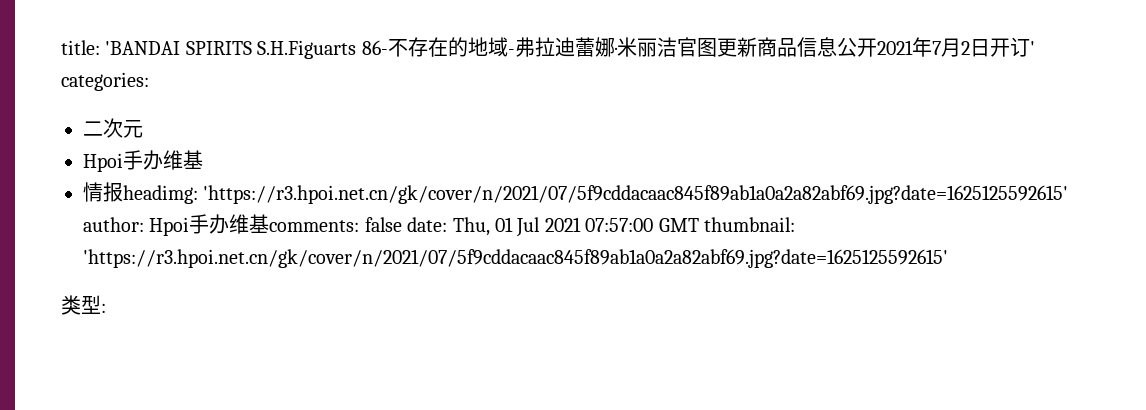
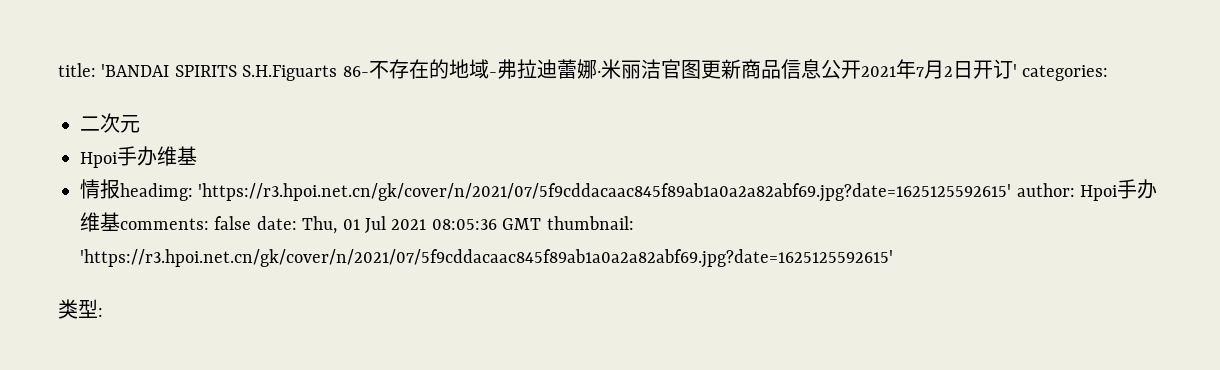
[585,218,654,232] 07:57:00 -> [431,219,497,230] 08:05:36

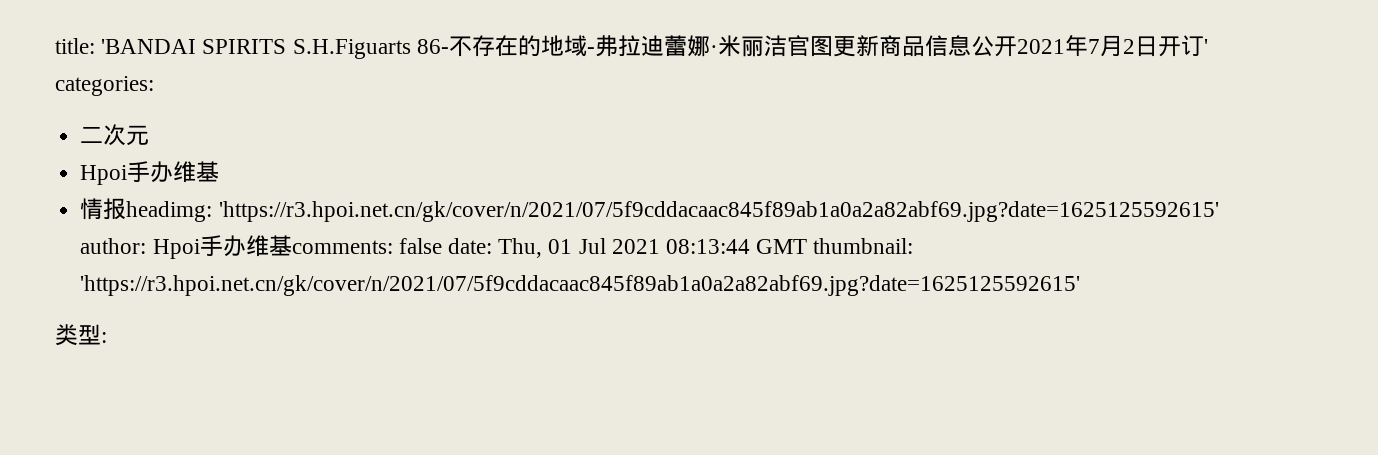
[431,219,497,230] 08:05:36 -> [665,239,750,254] 08:13:44

